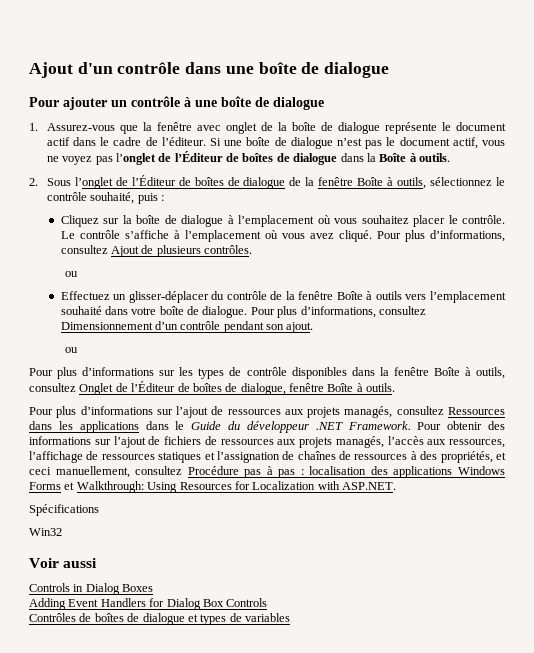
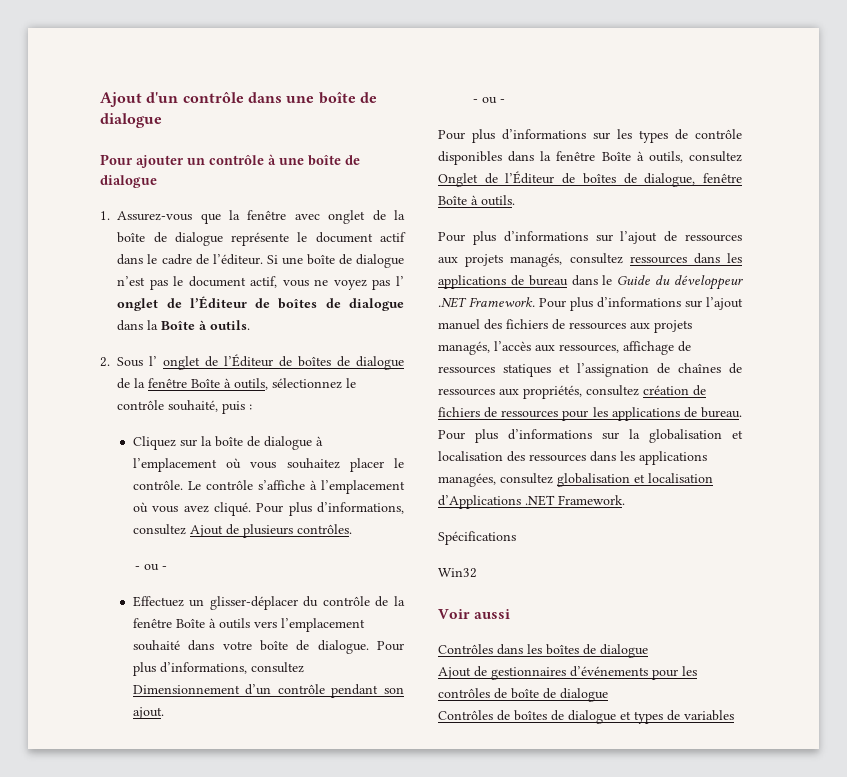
[115,153,156,165] l’onglet -> [396,276,404,286] [117,298,159,311] l’ onglet
[74,177,113,189] l’onglet -> [149,356,201,370] l’ onglet
[64,271,78,277] ou -> [134,564,167,571] - ou -
[64,347,78,353] ou -> [472,97,505,104] - ou -
[447,407,505,415] [29,421,139,433] Ressources dans les applications -> [629,253,742,264] [438,275,568,289] ressources dans les applications de bureau
[447,421,505,430] [29,436,161,448] obtenir des informations sur l’ajout de -> [570,297,743,311] [438,319,502,330] plus d’informations sur l’ajout manuel des
[29,451,83,463] l’affichage -> [623,341,674,355] affichage
[410,451,506,463] [29,466,506,478] [29,481,396,493] [29,504,99,516] [29,528,62,536] [29,558,98,568] [29,583,154,595] [29,598,268,610] à des propriétés, et ceci manuellement, consultez Procédure pas à pas : localisation des applications Windows Forms et Walkthrough: Using Resources for Localization with ASP.NET. // Spécifications // Win32 // Voir aussi // Controls in Dialog Boxes // Adding Event Handlers for Dialog Box Controls -> [499,385,706,399] [438,407,742,421] [438,429,743,443] [438,451,707,465] [438,473,713,487] [438,495,625,509] [438,531,516,545] [438,568,477,578] [438,609,511,619] [438,644,648,658] [438,666,697,680] [438,688,608,702] aux propriétés, consultez création de fichiers de ressources pour les applications de bureau. Pour plus d’informations sur la globalisation et localisation des ressources dans les applications managées, consultez globalisation et localisation d’Applications .NET Framework. // Spécifications // Win32 // Voir aussi // Contrôles dans les boîtes de dialogue // Ajout de gestionnaires d’événements pour les contrôles de boîte de dialogue

